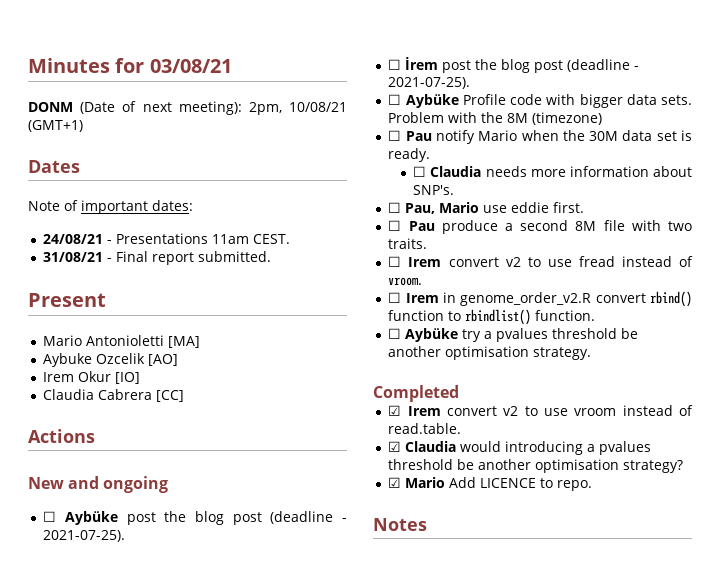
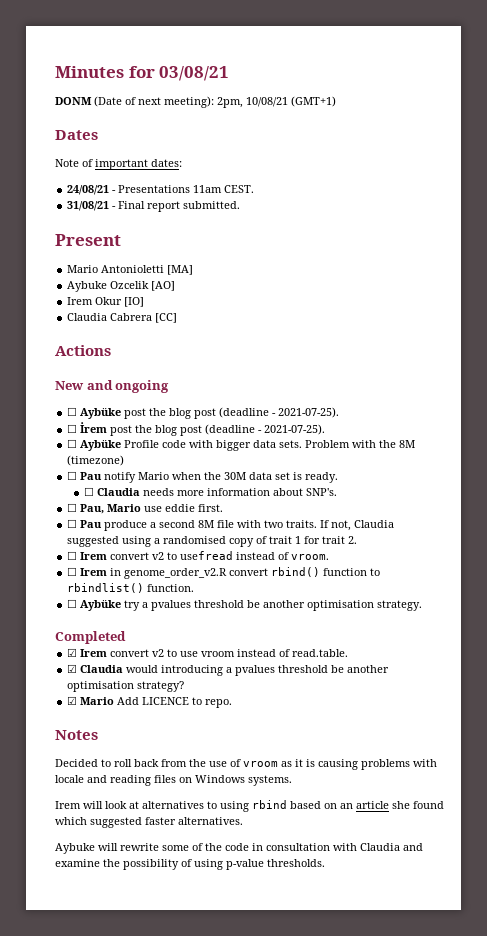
(428, 243) none -> [320,520,395,531] [67,536,358,547] If not, Claudia suggested using a randomised copy of trait 1 for trait 2.
[547,256,615,267] use fread -> [180,551,234,560] usefread
(427, 524) none -> [55,759,437,770] [55,775,292,786] [55,800,444,812] [55,817,243,828] [55,843,423,854] [55,859,325,870] // Decided to roll back from the use of vroom as it is causing problems with locale and reading files on Windows systems. // Irem will look at alternatives to using rbind based on an article she found which suggested faster alternatives. // Aybuke will rewrite some of the code in consultation with Claudia and examine the possibility of using p-value thresholds.

